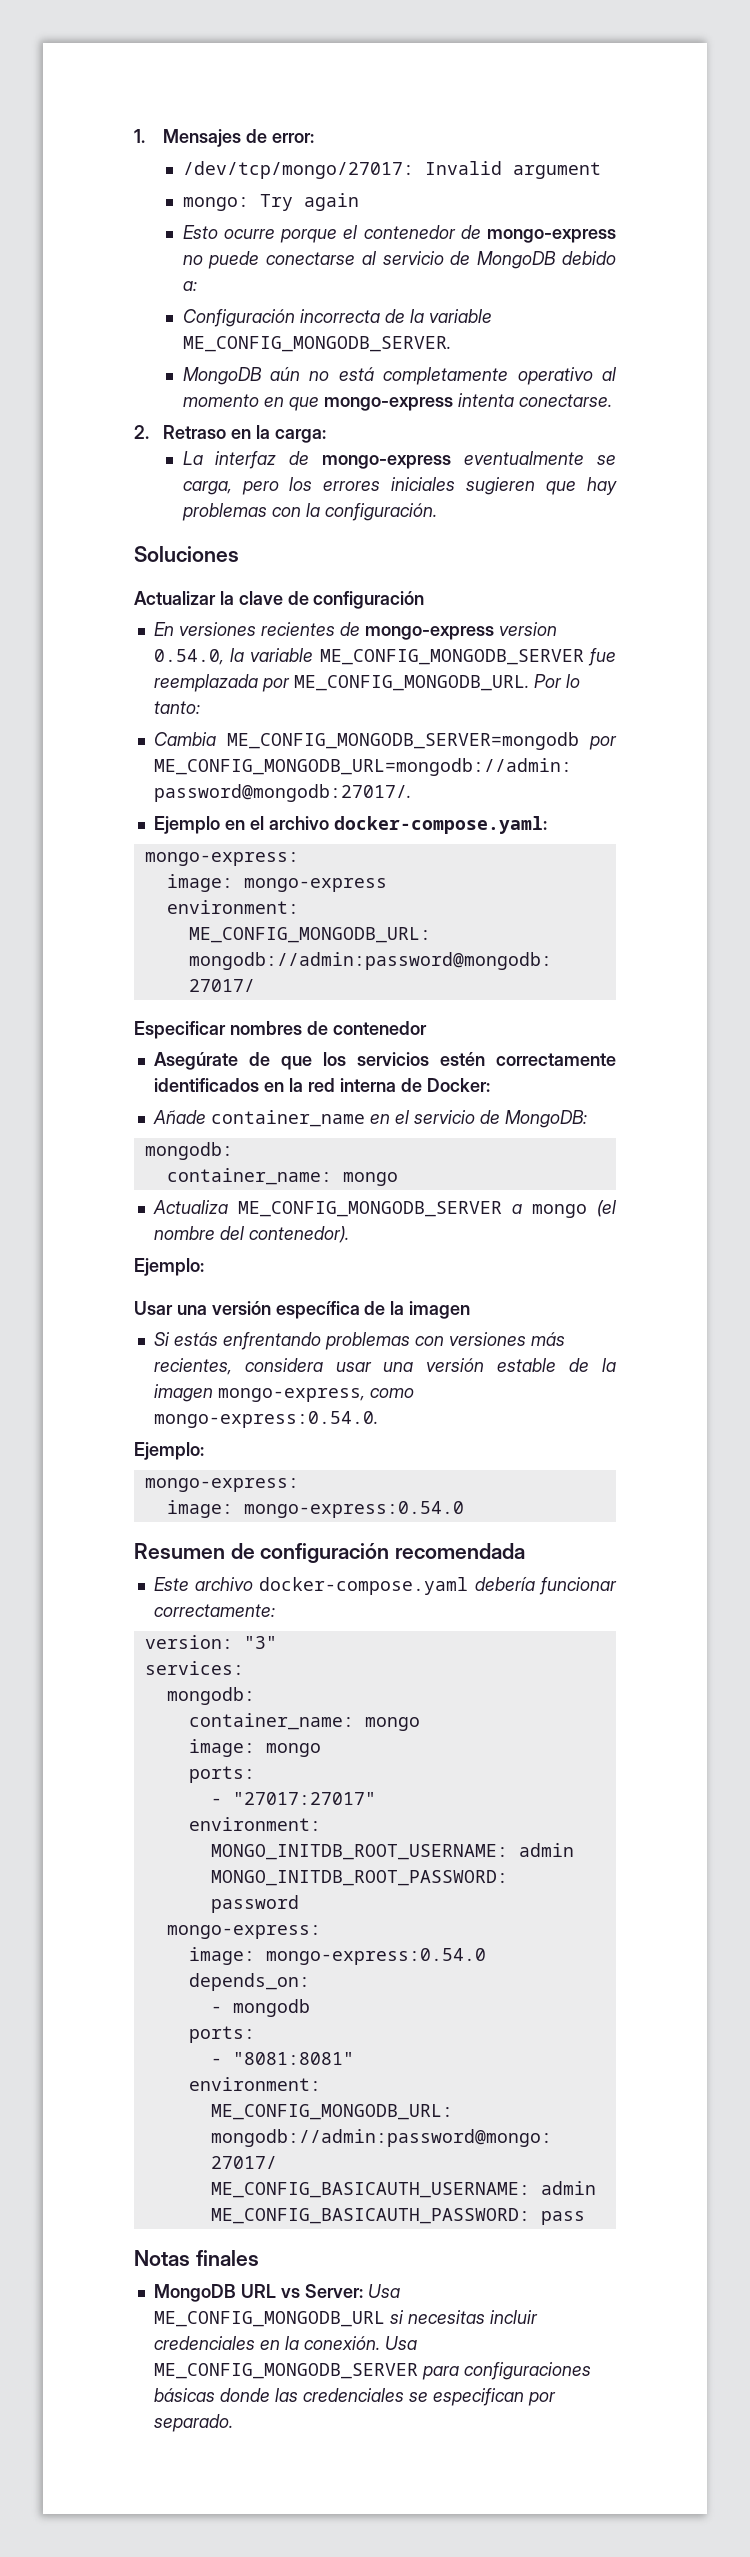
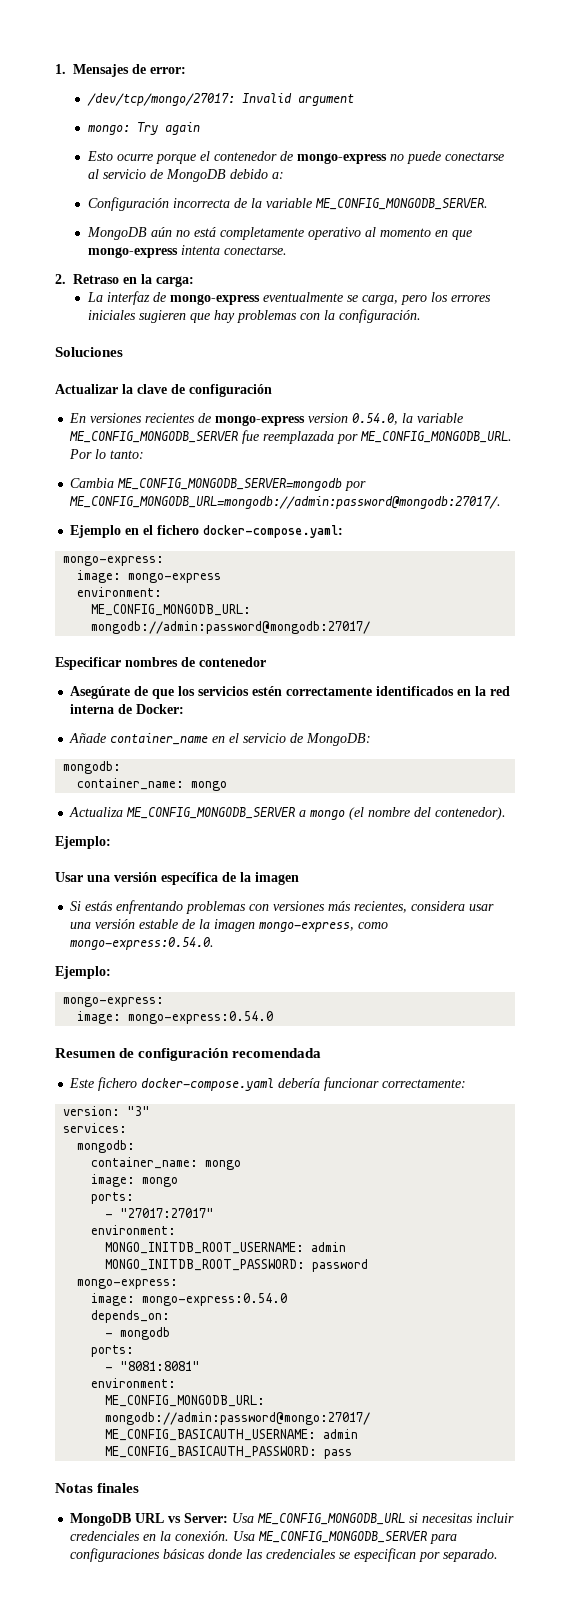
[268,816,329,830] archivo -> [157,525,200,535] fichero
[195,1577,254,1591] archivo -> [98,1077,138,1091] fichero

